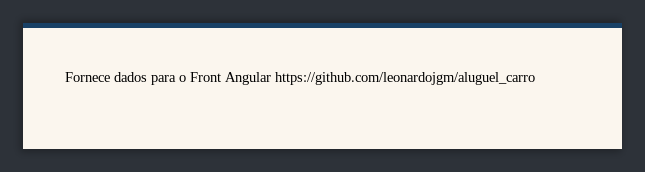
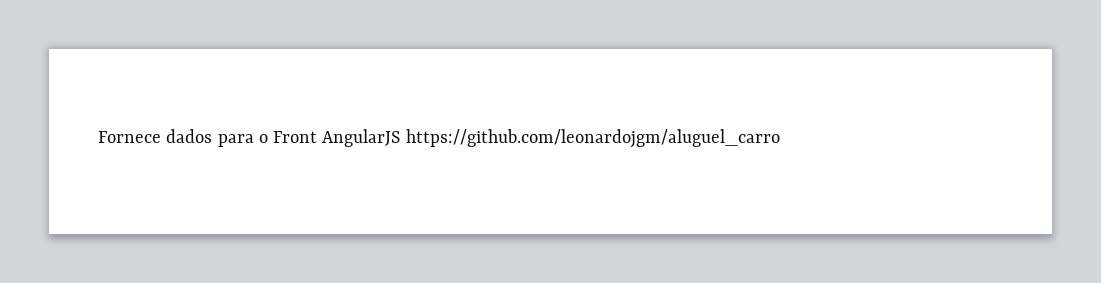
[225,72,271,85] Angular -> [322,129,401,147] AngularJS

